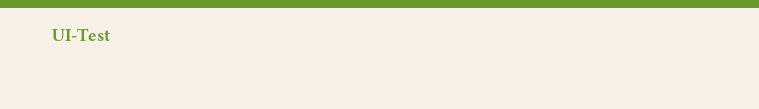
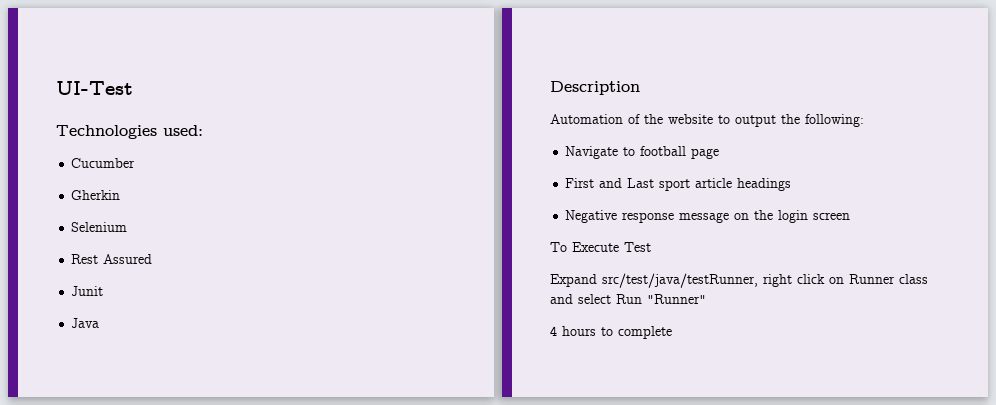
(110, 34) none -> [56,125,203,139] [71,158,136,168] [71,190,121,200] [71,222,128,232] [71,254,153,264] [71,286,104,296] [71,318,100,328] [550,81,640,95] [550,114,864,127] [565,146,720,159] [565,178,792,191] [565,210,851,223] [550,242,651,252] [550,273,928,288] [550,294,706,304] [550,326,672,339] // Technologies used: // Cucumber // Gherkin // Selenium // Rest Assured // Junit // Java // Description // Automation of the website to output the following: // Navigate to football page // First and Last sport article headings // Negative response message on the login screen // To Execute Test // Expand src/test/java/testRunner, right click on Runner class and select Run "Runner" // 4 hours to complete

